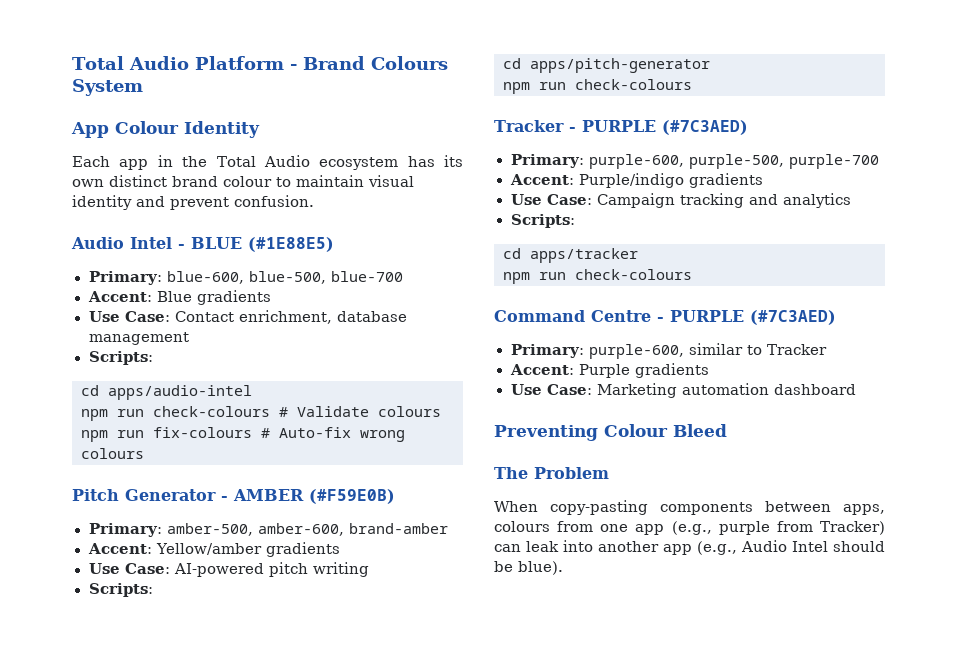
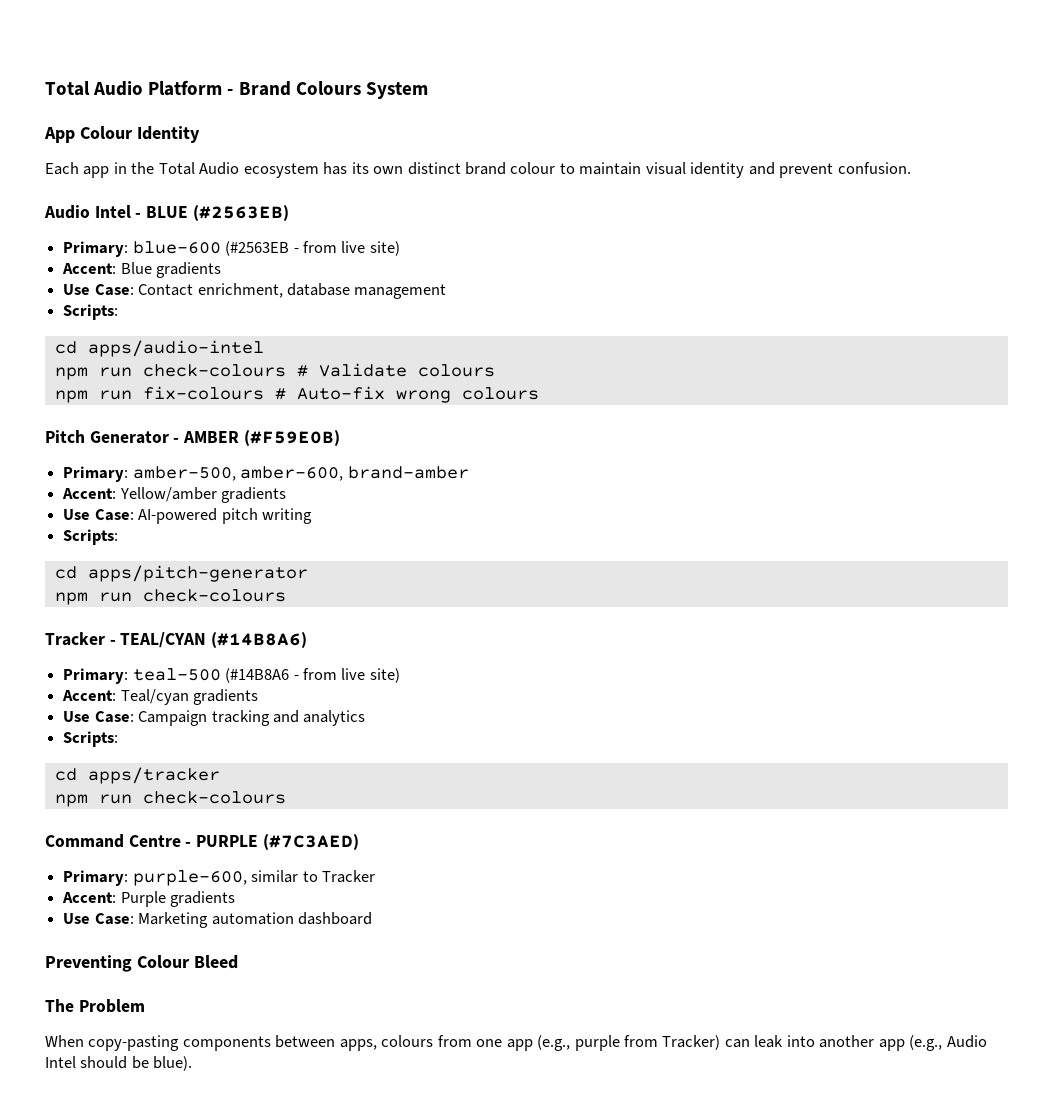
[247,237,334,252] [88,271,403,285] (#1E88E5) // Primary: blue-600, blue-500, blue-700 -> [192,205,289,221] [63,241,400,257] (#2563EB) // Primary: blue-600 (#2563EB - from live site)
[581,120,748,135] [510,154,879,169] [509,173,684,188] PURPLE (#7C3AED) // Primary: purple-600, purple-500, purple-700 // Accent: Purple/indigo -> [120,632,308,648] [63,668,400,684] [62,689,189,705] TEAL/CYAN (#14B8A6) // Primary: teal-500 (#14B8A6 - from live site) // Accent: Teal/cyan

